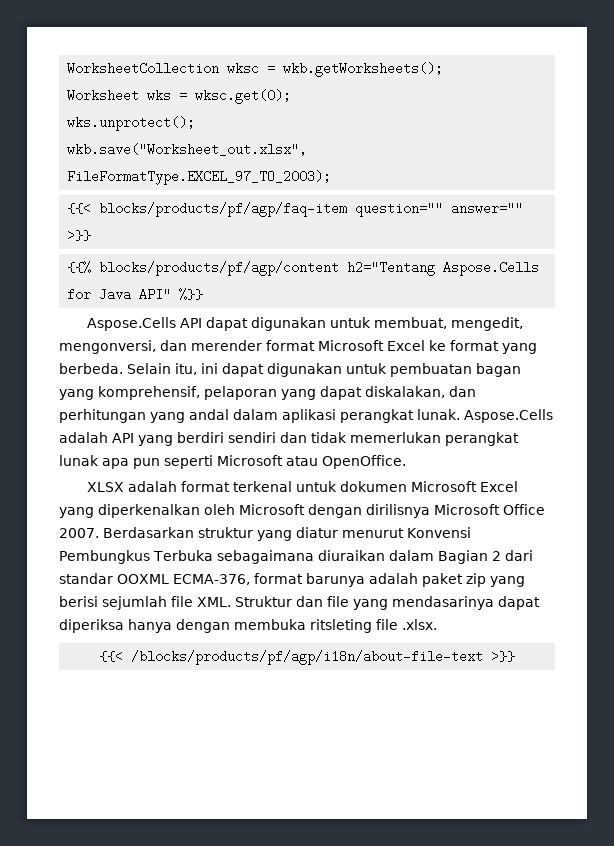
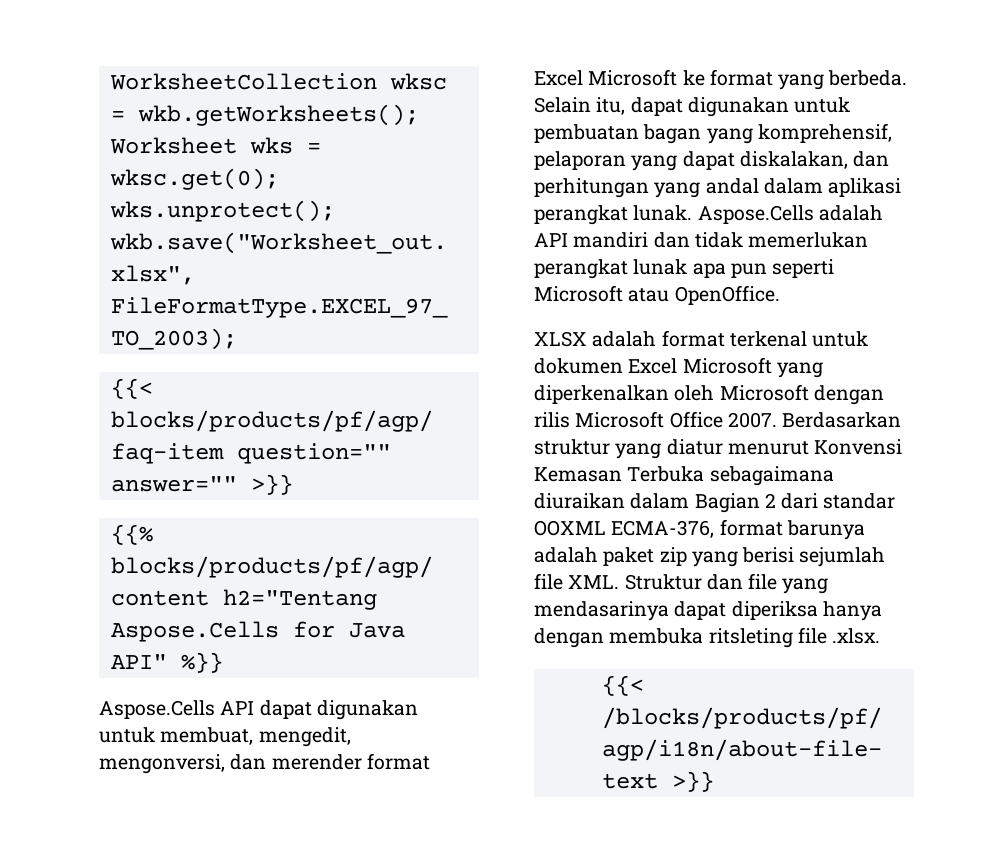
[318,340,425,351] Microsoft Excel -> [534,69,678,86] Excel Microsoft
[201,363,218,374] ini -> (626, 106) none
[138,432,276,446] yang berdiri sendiri -> [573,232,649,248] mandiri
[410,481,518,492] Microsoft Excel -> [628,357,772,374] Excel Microsoft
[366,504,430,518] dirilisnya -> [534,412,570,428] rilis
[59,550,150,564] Pembungkus -> [534,467,622,482] Kemasan

